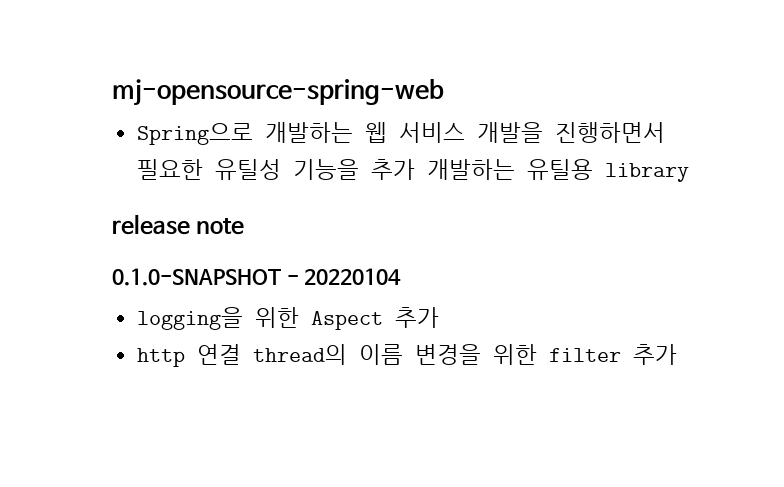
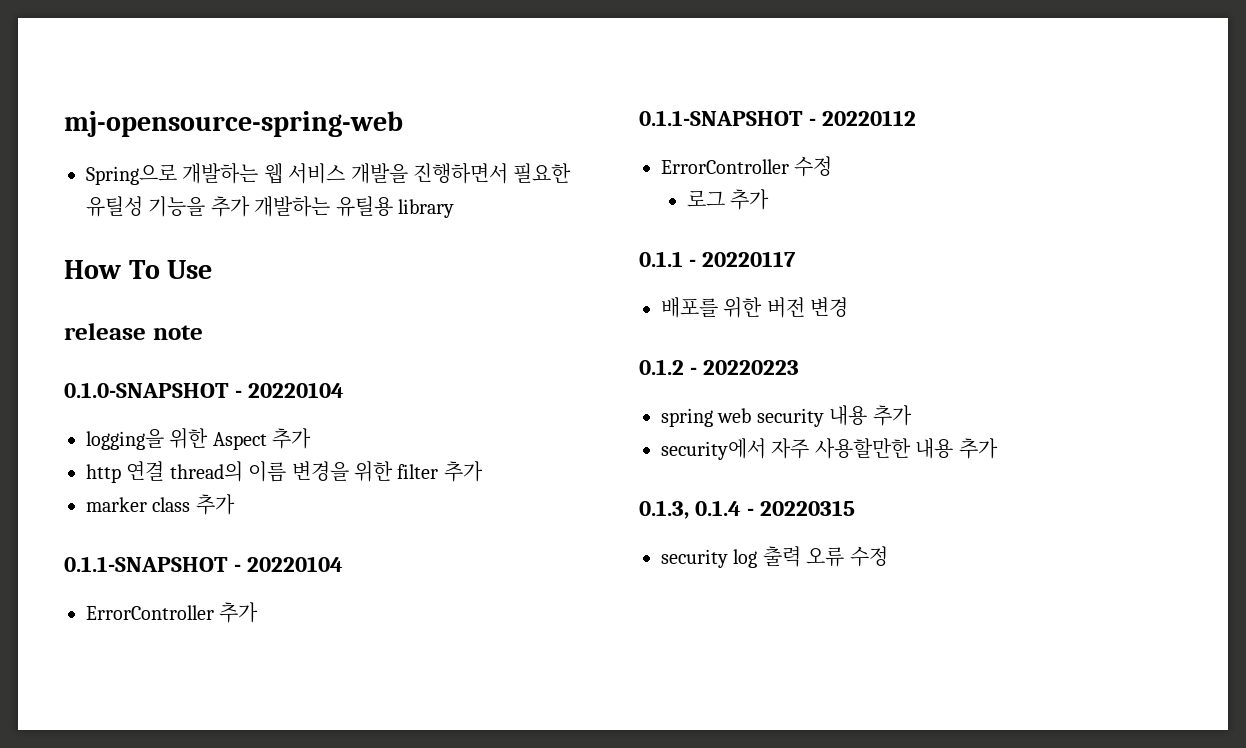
(690, 172) none -> [64,260,213,279] // How To Use
(678, 354) none -> [86,494,235,515] [64,556,344,572] [86,602,259,623] [639,110,917,126] [661,156,833,177] [686,189,770,210] [639,251,797,267] [661,297,849,318] [639,359,800,375] [661,405,912,427] [661,438,998,460] [639,500,856,519] [661,546,888,568] // marker class 추가 // 0.1.1-SNAPSHOT - 20220104 // ErrorController 추가 // 0.1.1-SNAPSHOT - 20220112 // ErrorController 수정 // 로그 추가 // 0.1.1 - 20220117 // 배포를 위한 버전 변경 // 0.1.2 - 20220223 // spring web security 내용 추가 // security에서 자주 사용할만한 내용 추가 // 0.1.3, 0.1.4 - 20220315 // security log 출력 오류 수정

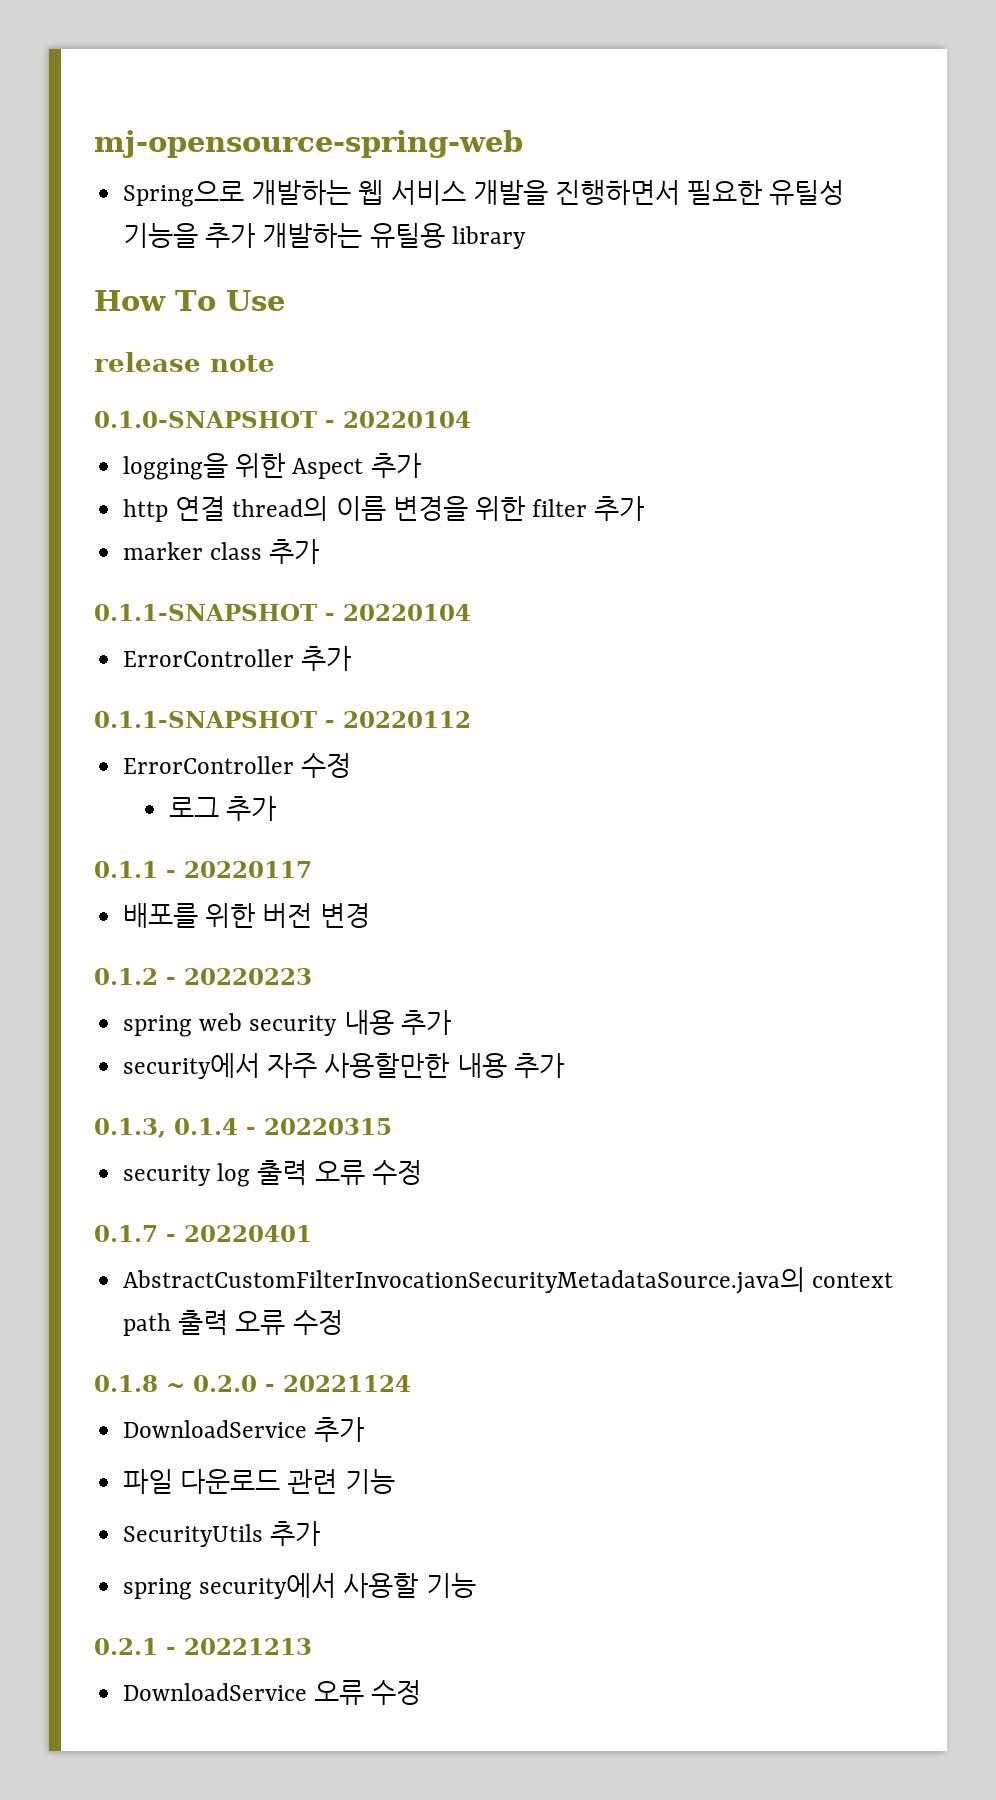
(888, 556) none -> [94,1225,312,1242] [123,1267,894,1294] [123,1310,343,1336] [94,1375,411,1392] [123,1417,365,1442] [123,1469,395,1494] [123,1521,321,1547] [123,1573,476,1600] [94,1638,312,1655] [123,1680,422,1705] // 0.1.7 - 20220401 // AbstractCustomFilterInvocationSecurityMetadataSource.java의 context path 출력 오류 수정 // 0.1.8 ~ 0.2.0 - 20221124 // DownloadService 추가 // 파일 다운로드 관련 기능 // SecurityUtils 추가 // spring security에서 사용할 기능 // 0.2.1 - 20221213 // DownloadService 오류 수정

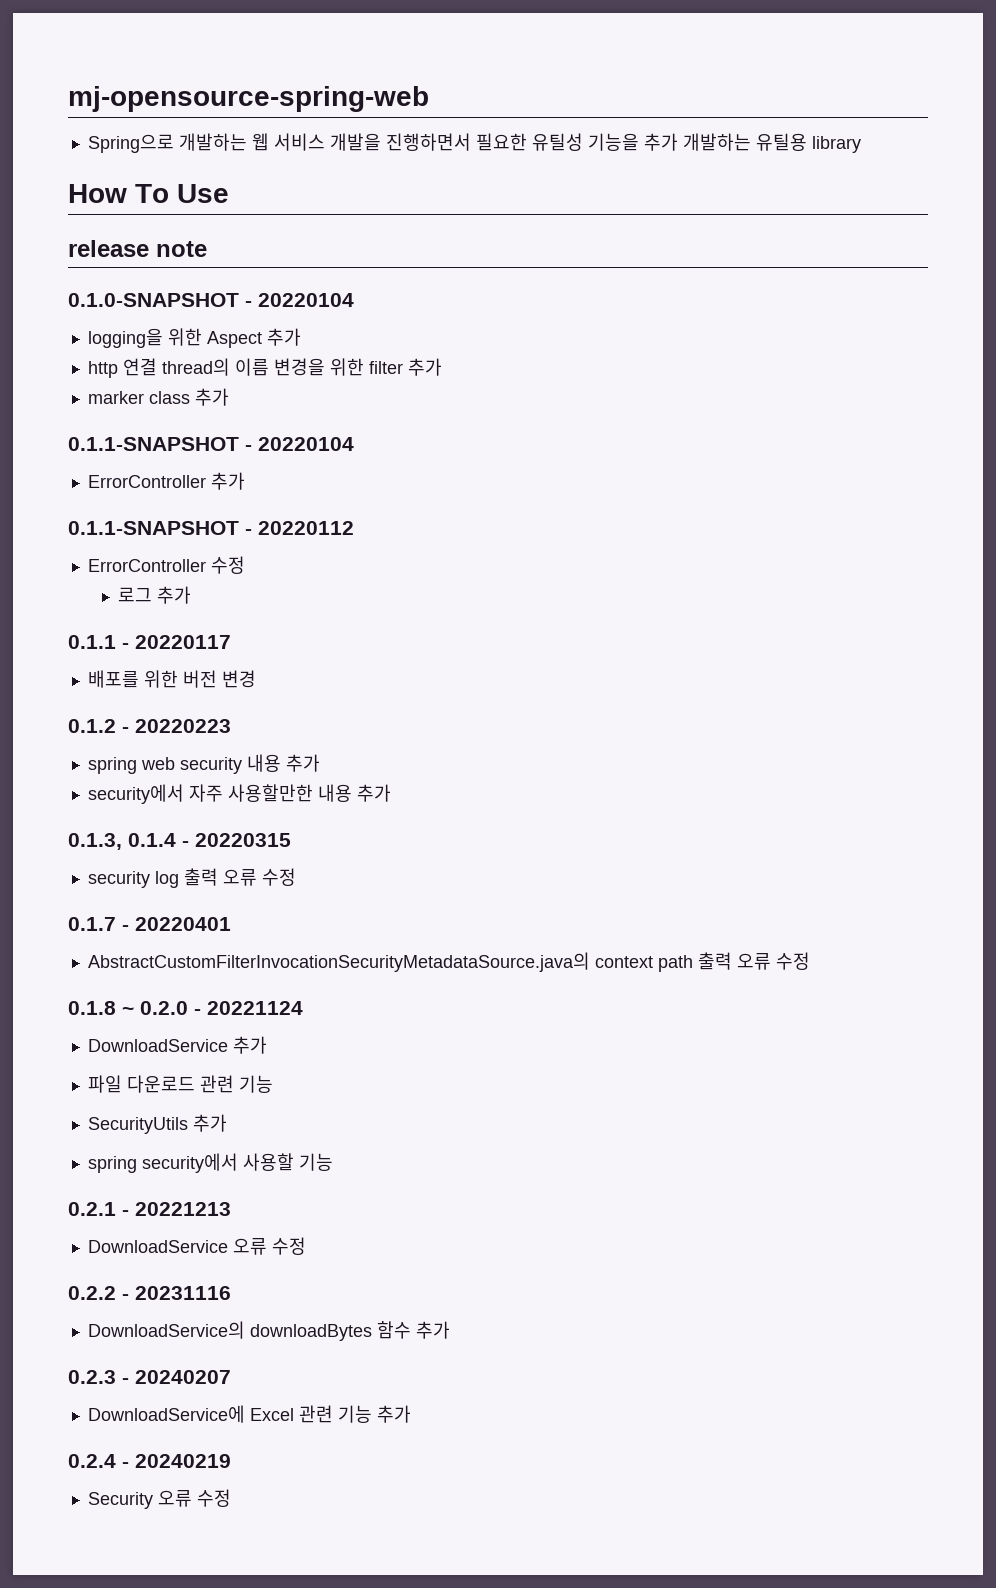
(422, 1692) none -> [68,1286,231,1300] [87,1321,450,1341] [68,1370,231,1384] [87,1405,411,1423] [68,1454,231,1468] [87,1489,231,1509] // 0.2.2 - 20231116 // DownloadService의 downloadBytes 함수 추가 // 0.2.3 - 20240207 // DownloadService에 Excel 관련 기능 추가 // 0.2.4 - 20240219 // Security 오류 수정

